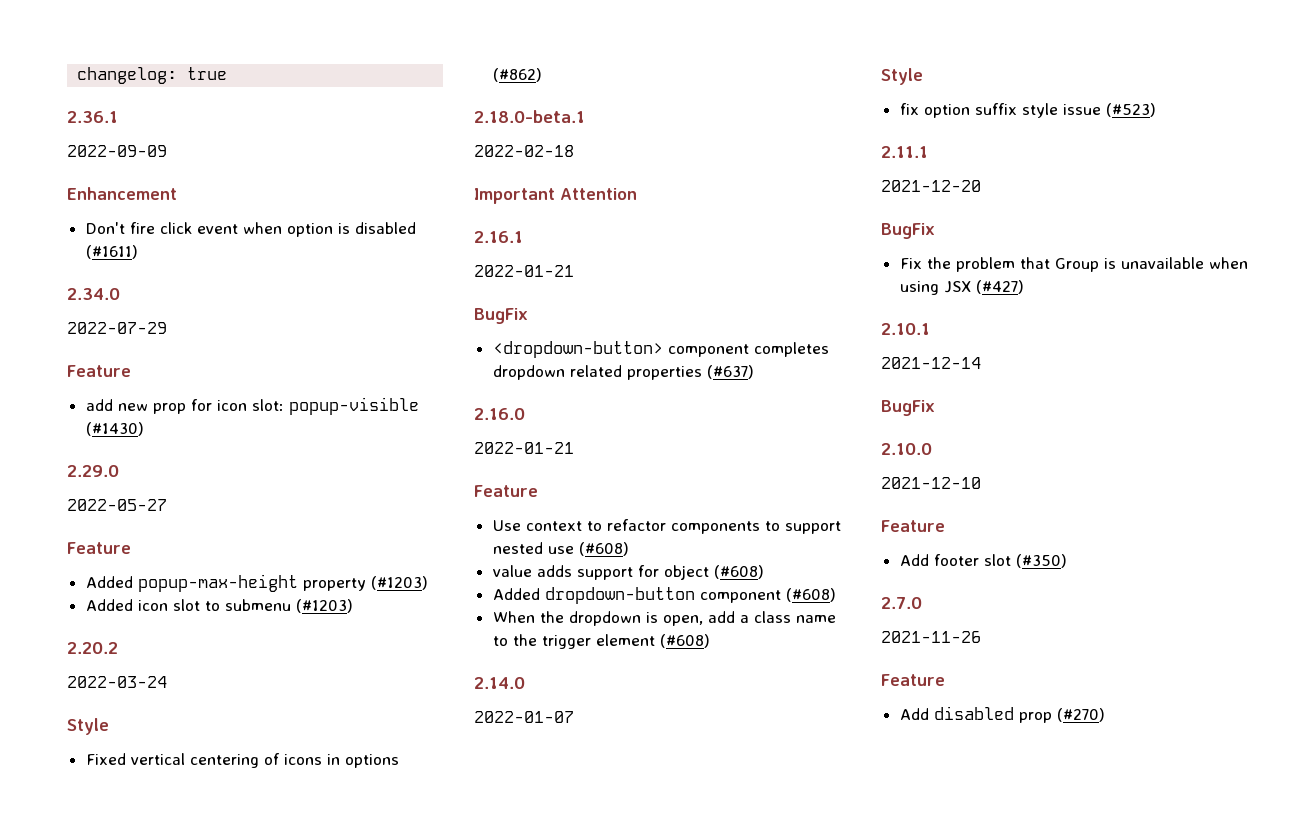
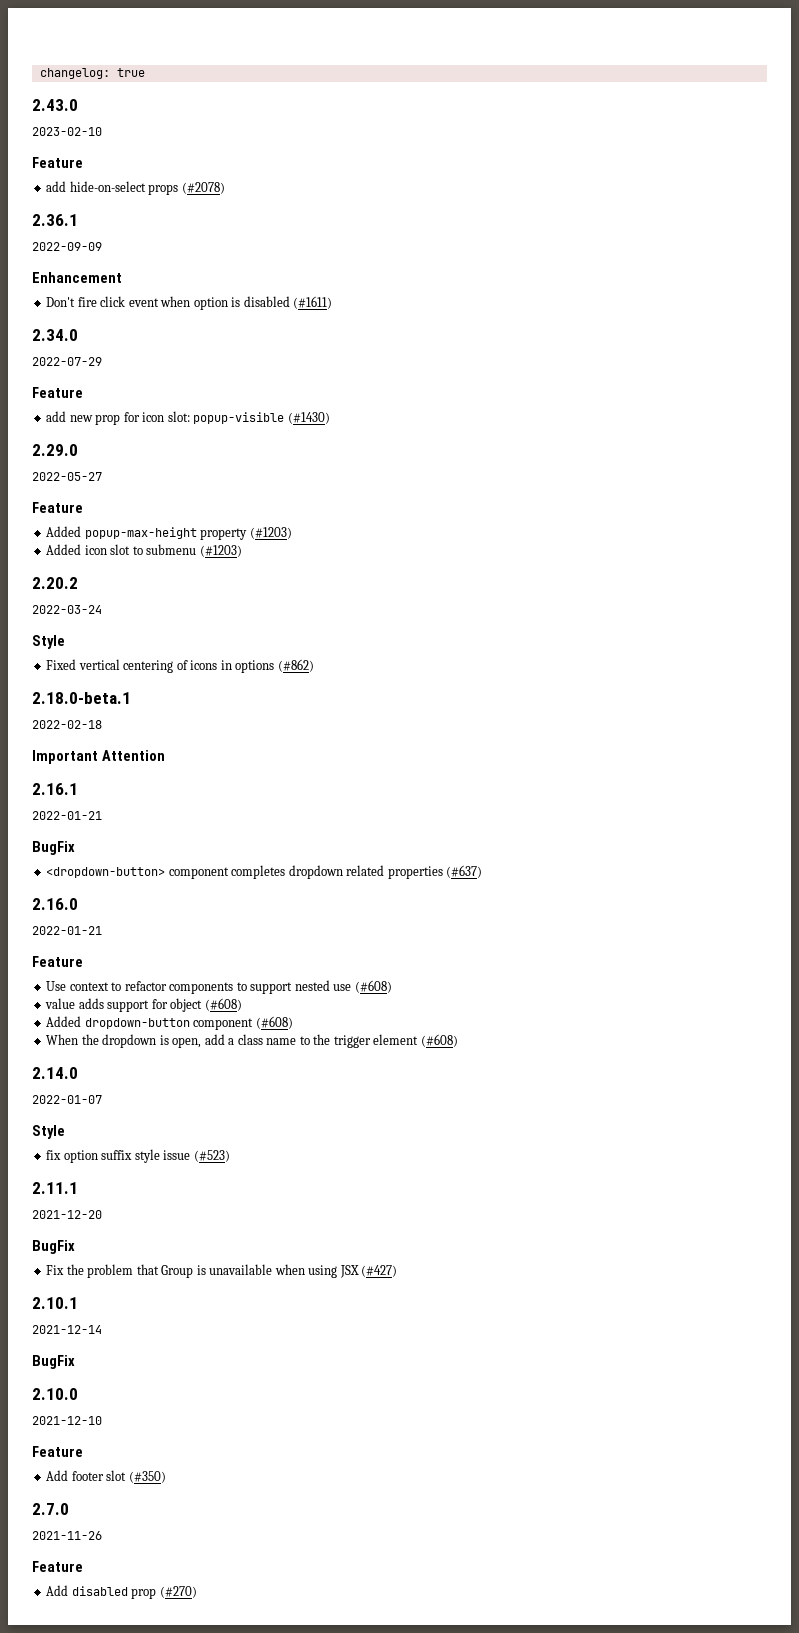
(228, 73) none -> [32,99,78,111] [32,127,102,136] [32,157,83,168] [46,181,225,195] // 2.43.0 // 2023-02-10 // Feature // add hide-on-select props (#2078)

